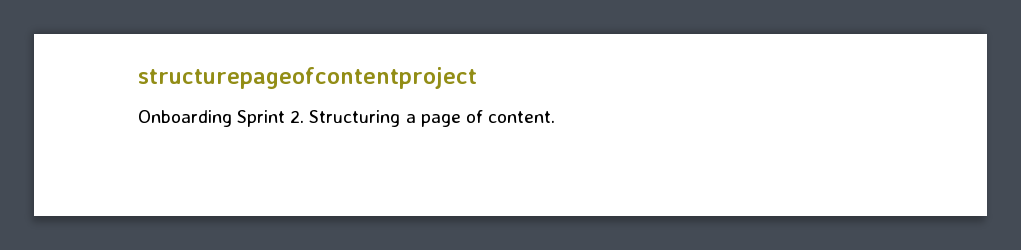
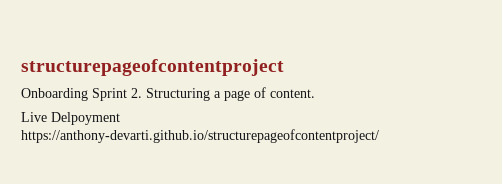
(555, 117) none -> [21,112,120,125] [21,129,379,143] // Live Delpoyment https://anthony-devarti.github.io/structurepageofcontentproject/

